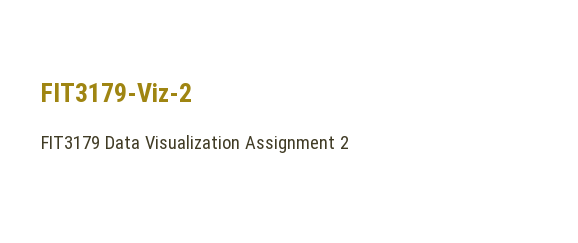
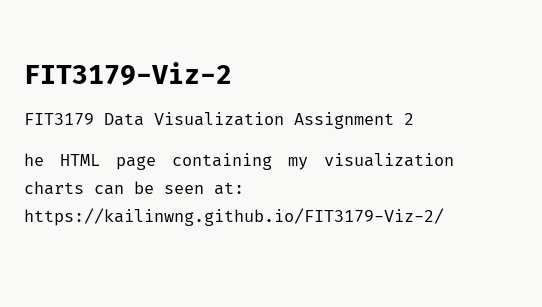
(349, 142) none -> [24,153,454,170] [24,181,244,195] [24,208,444,226] // he HTML page containing my visualization charts can be seen at: https://kailinwng.github.io/FIT3179-Viz-2/

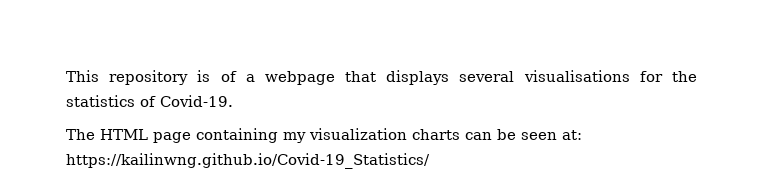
[24,62,232,86] [24,112,414,129] [24,153,44,166] FIT3179-Viz-2 // FIT3179 Data Visualization Assignment 2 // he -> [66,70,697,85] [66,95,233,107] [66,129,95,140] This repository is of a webpage that displays several visualisations for the statistics of Covid-19. // The
[24,208,444,226] https://kailinwng.github.io/FIT3179-Viz-2/ -> [66,153,430,169] https://kailinwng.github.io/Covid-19_Statistics/

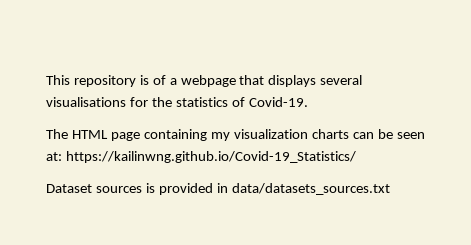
(430, 161) none -> [46,183,390,195] // Dataset sources is provided in data/datasets_sources.txt

